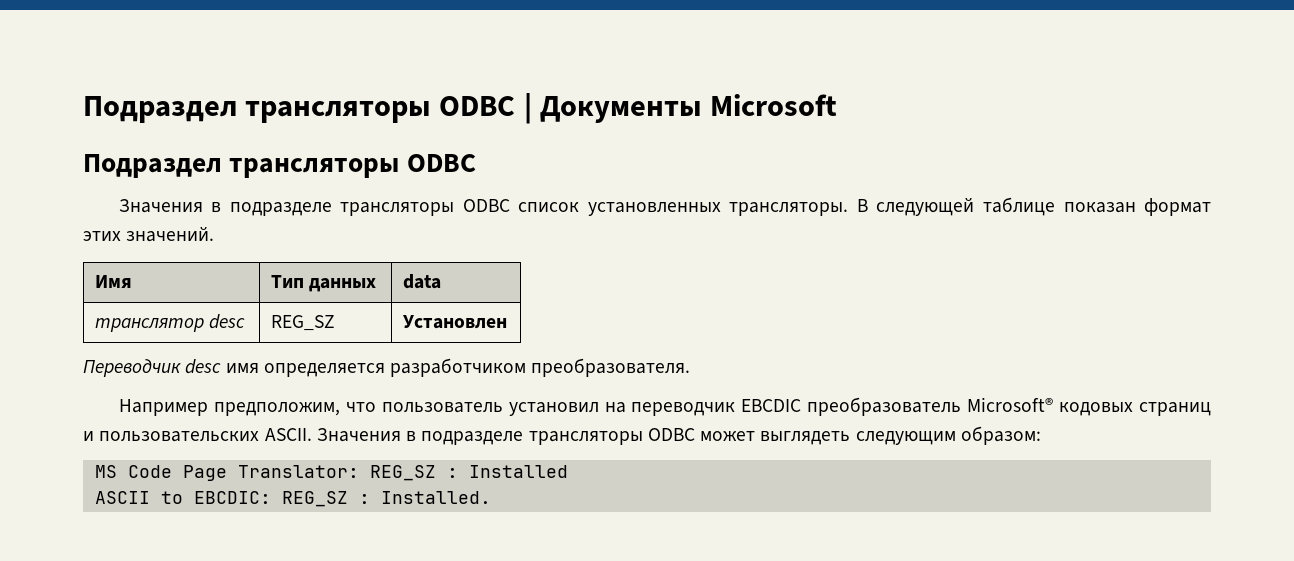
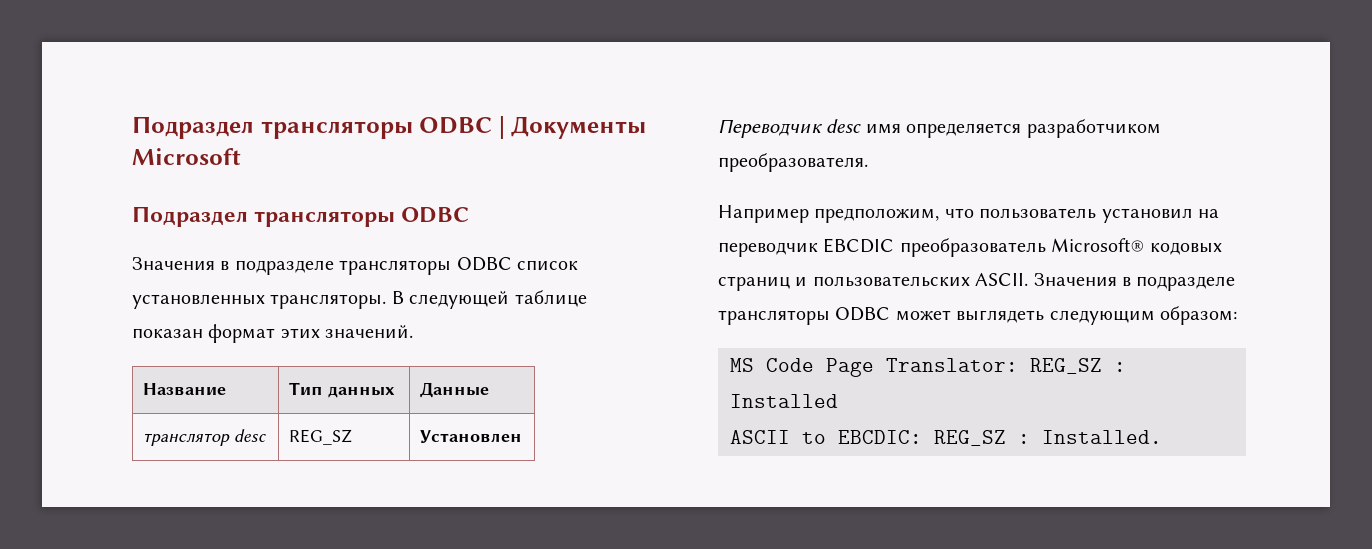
[95,275,133,288] Имя -> [143,383,227,396] Название
[403,274,442,289] data -> [420,382,490,398] Данные

